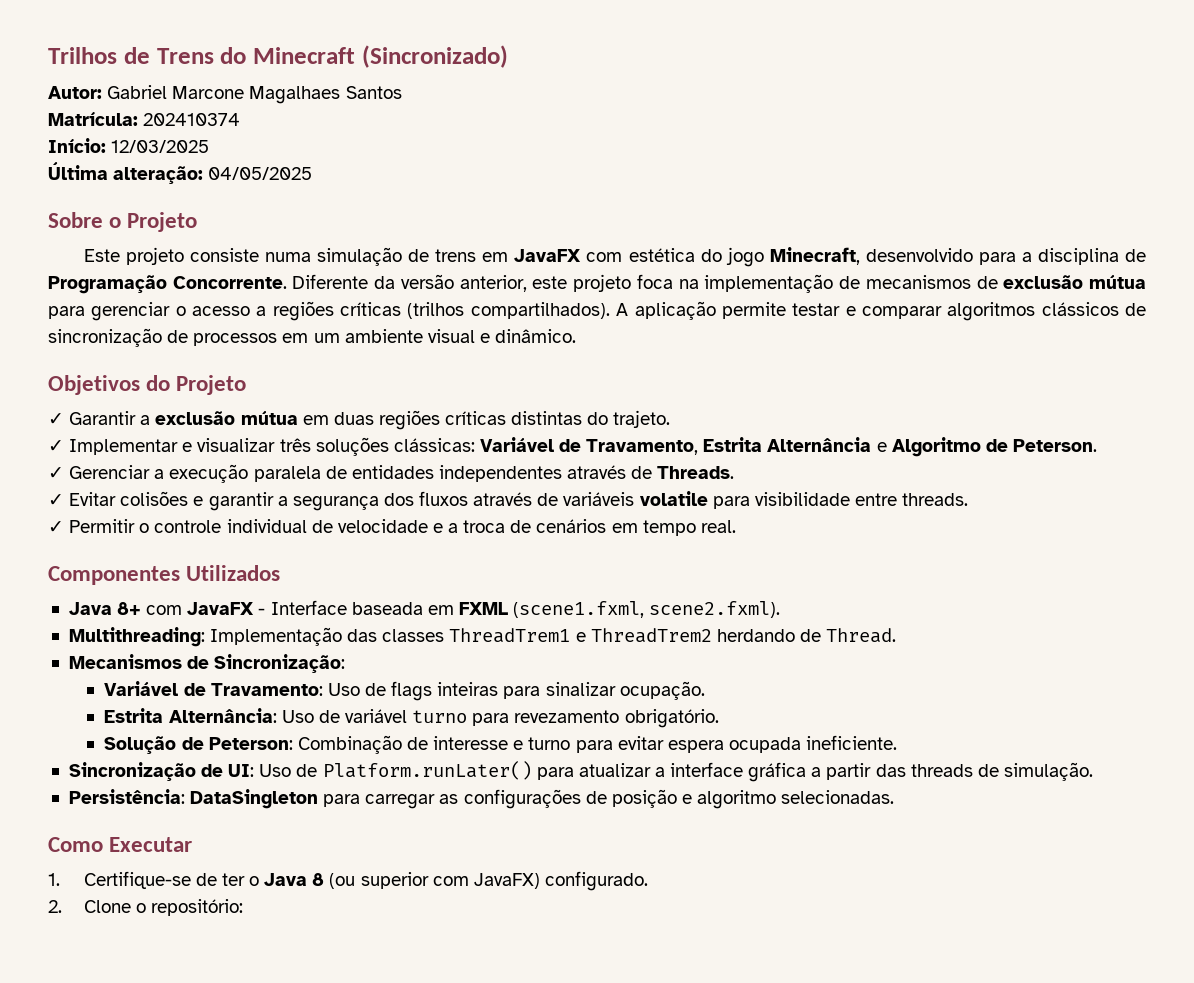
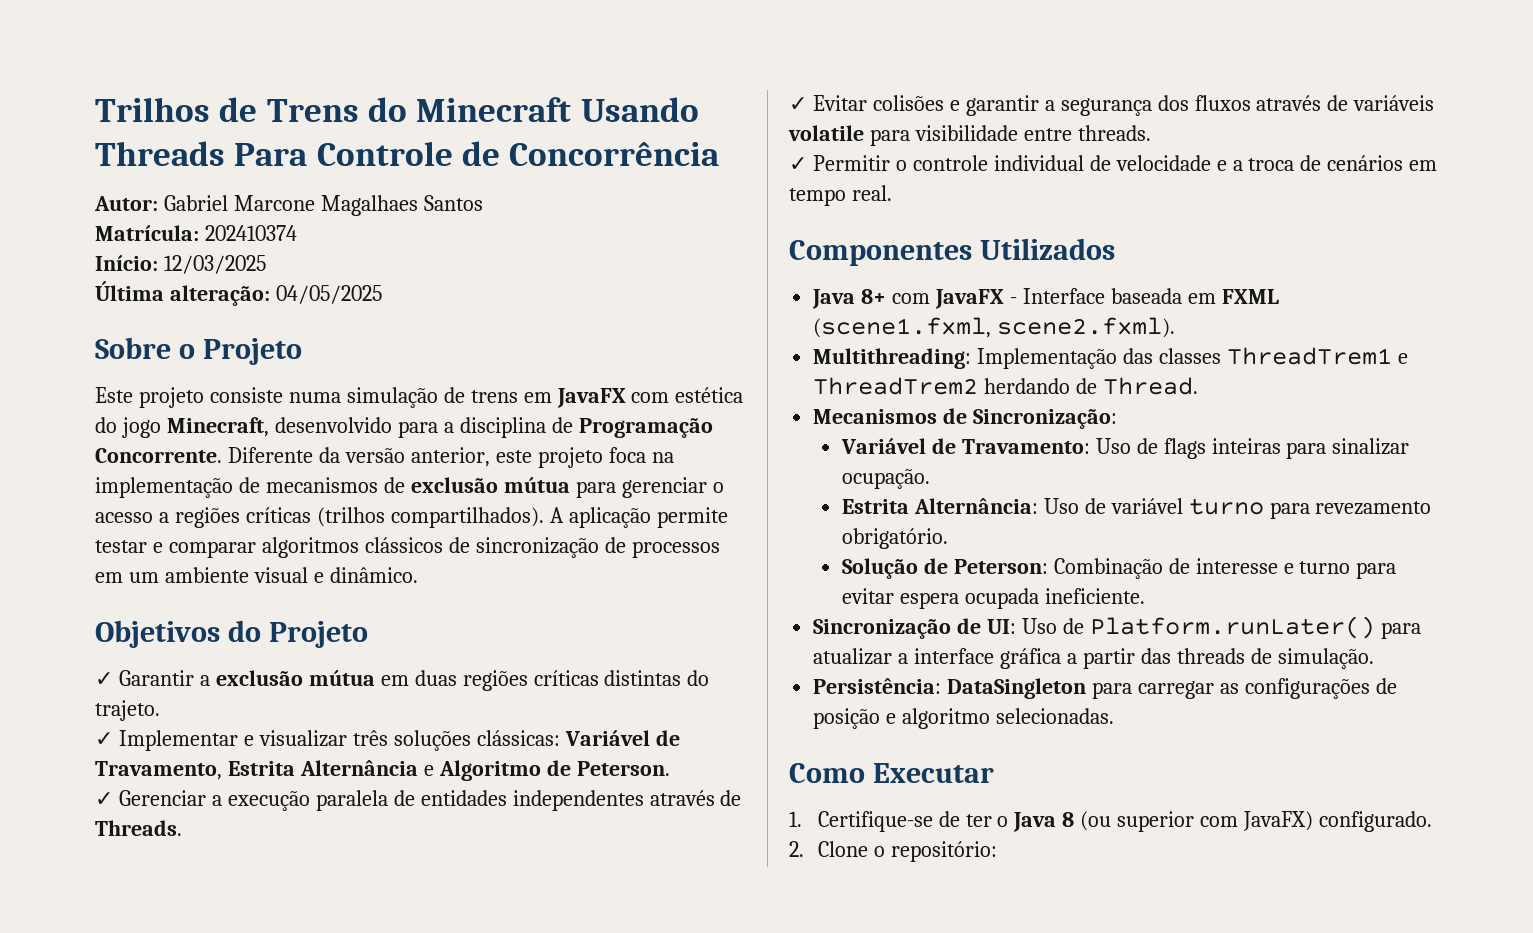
[361,45,508,68] (Sincronizado) -> [580,97,699,122] [95,141,720,166] Usando Threads Para Controle de Concorrência

